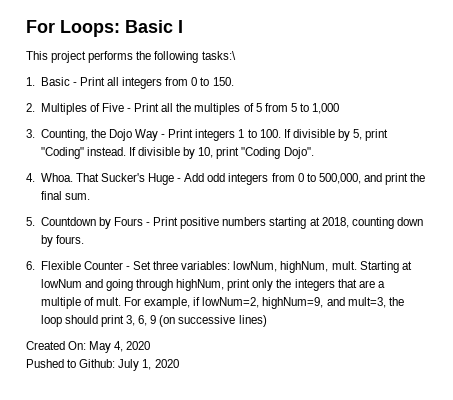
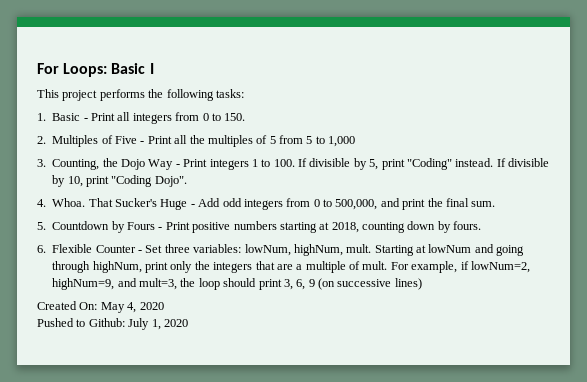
[201,51,236,60] tasks:\ -> [215,89,244,98] tasks:

